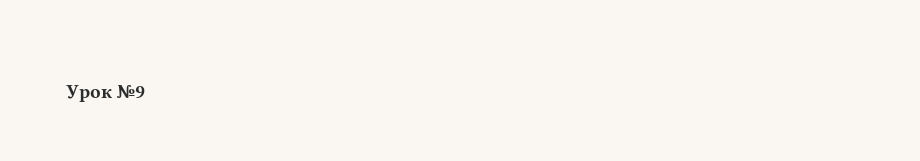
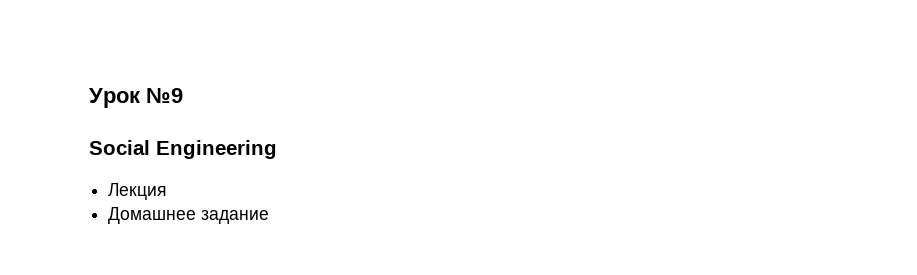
(146, 91) none -> [89,140,277,159] [108,183,167,200] [108,207,270,224] // Social Engineering // Лекция // Домашнее задание

